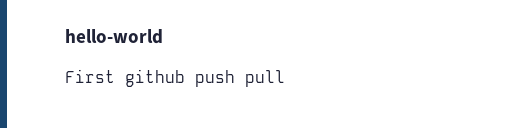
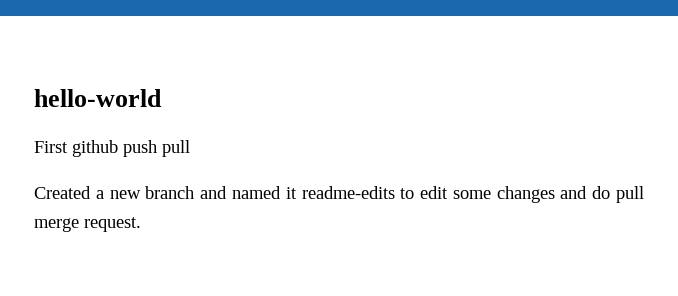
(285, 78) none -> [34,186,645,203] [34,217,141,232] // Created a new branch and named it readme-edits to edit some changes and do pull merge request.

